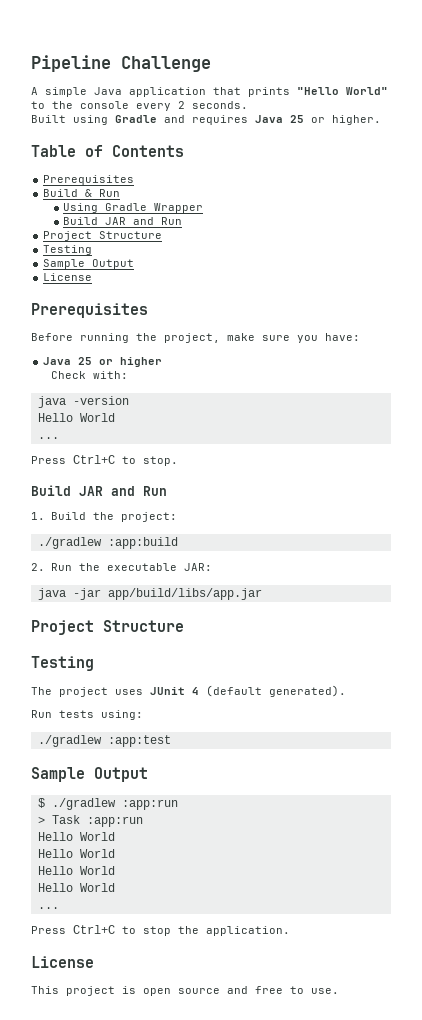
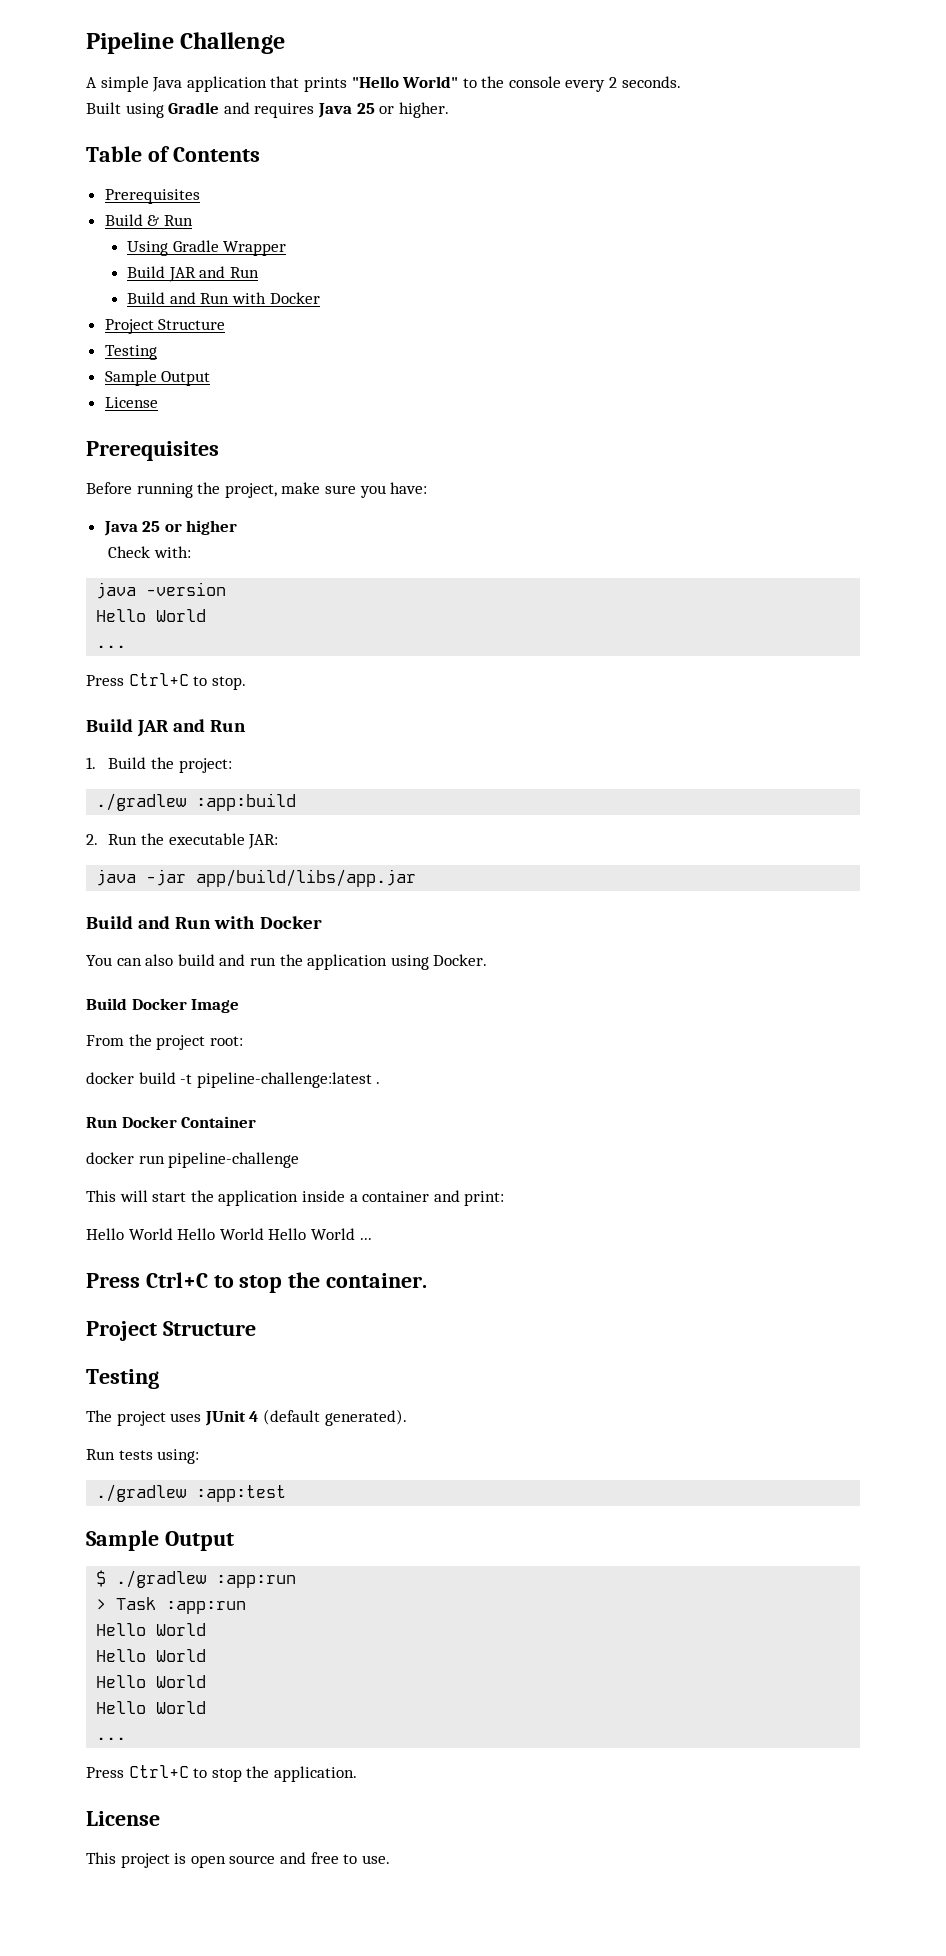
(183, 221) none -> [127,292,320,304] // Build and Run with Docker
(262, 594) none -> [86,916,322,929] [86,954,488,970] [86,998,240,1013] [86,1034,243,1050] [86,1072,381,1088] [86,1116,257,1128] [86,1152,300,1168] [86,1190,505,1206] [86,1228,372,1240] [86,1272,428,1293] // Build and Run with Docker // You can also build and run the application using Docker. // Build Docker Image // From the project root: // docker build -t pipeline-challenge:latest . // Run Docker Container // docker run pipeline-challenge // This will start the application inside a container and print: // Hello World Hello World Hello World ... // Press Ctrl+C to stop the container.

